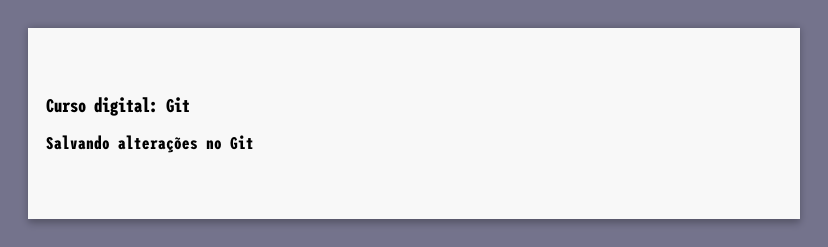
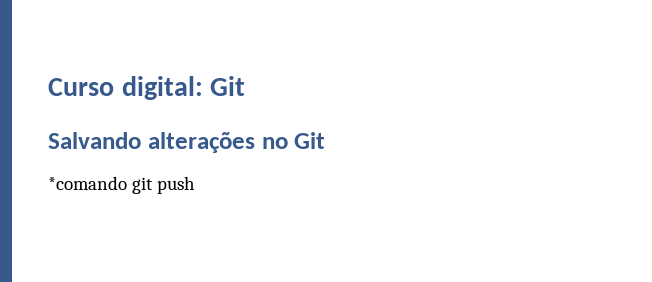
(254, 142) none -> [48,176,196,194] // *comando git push

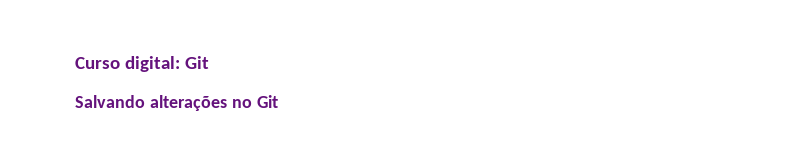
[48,176,196,194] // *comando git push -> (278, 101) none

